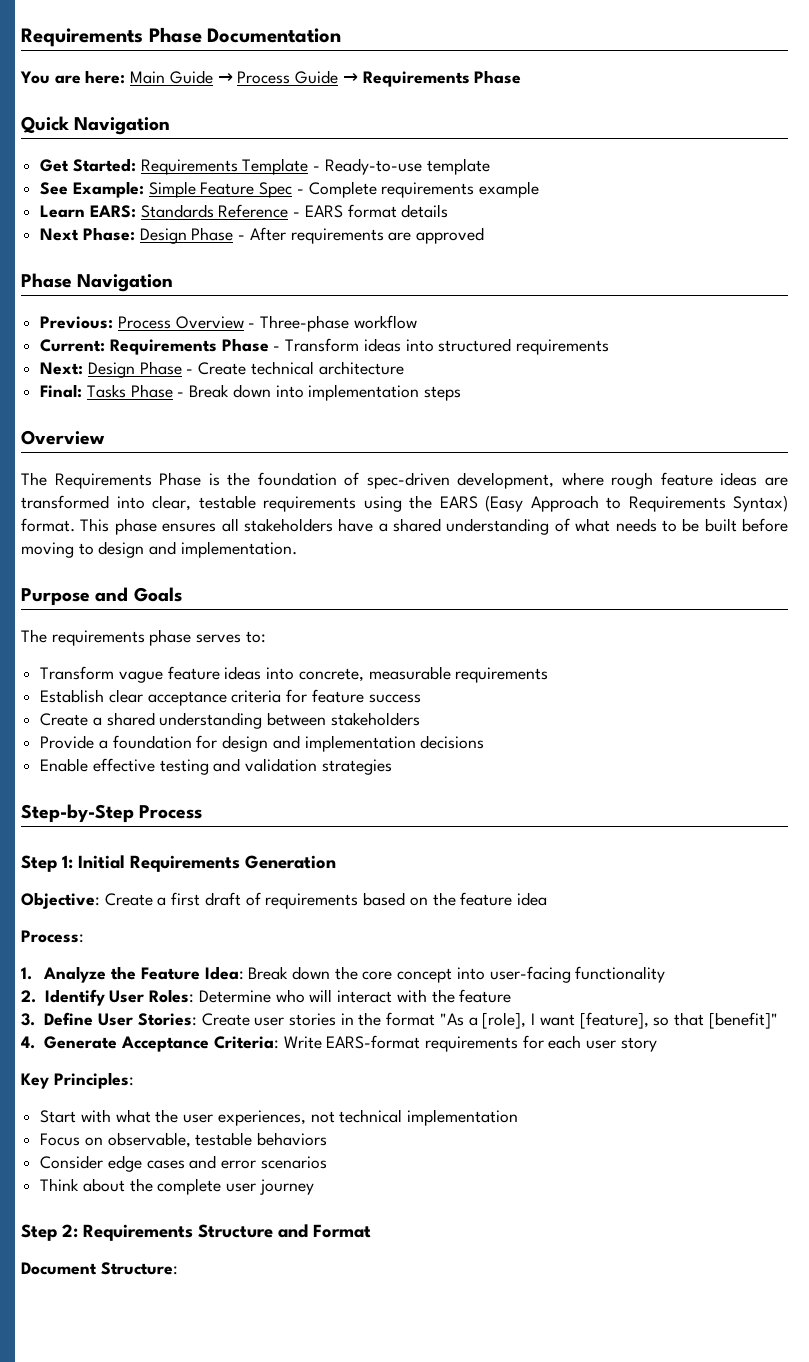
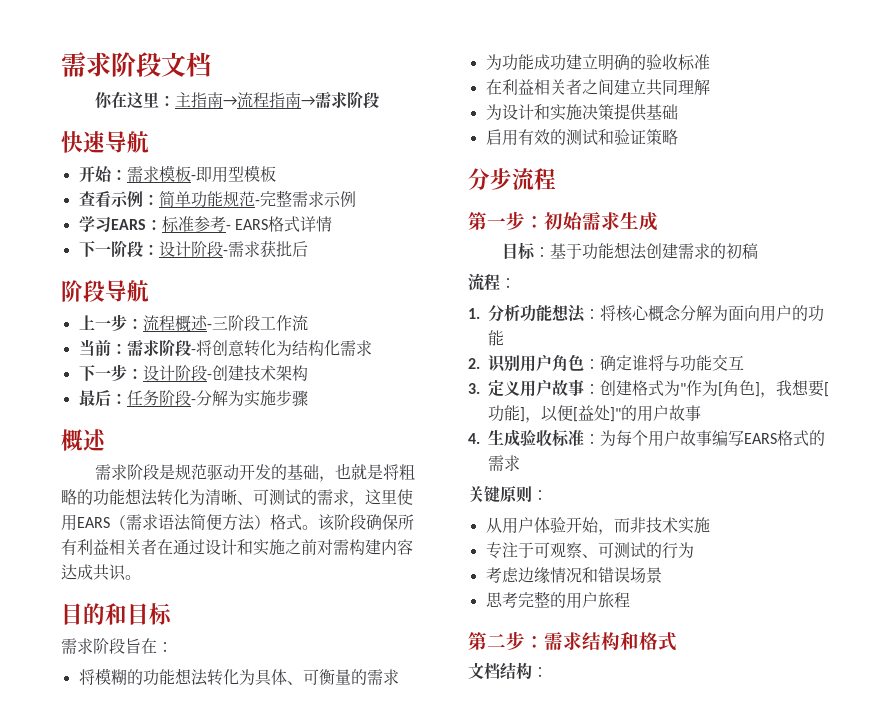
[21,27,342,47] [20,70,522,87] [21,116,171,135] [40,158,490,175] [40,181,540,198] [40,204,449,218] [40,227,485,244] [21,273,174,292] [40,315,417,332] [40,338,610,355] [40,361,404,378] [40,384,462,401] [21,430,105,445] [21,472,789,489] [21,495,788,512] [21,518,788,535] [21,541,297,558] [21,587,182,606] [21,629,266,646] [40,666,549,683] [40,689,421,706] [40,712,420,729] [40,735,485,752] [40,758,392,775] [21,804,203,823] [21,855,336,872] [21,892,547,909] [21,930,84,943] [21,966,666,983] [21,989,512,1006] [21,1012,778,1029] [21,1035,657,1052] [21,1072,134,1089] [40,1109,519,1126] [40,1132,328,1148] [40,1155,327,1172] [40,1178,314,1195] [21,1224,371,1241] [21,1262,178,1275] Requirements Phase Documentation // You are here: Main Guide → Process Guide → Requirements Phase // Quick Navigation // Get Started: Requirements Template - Ready-to-use template // See Example: Simple Feature Spec - Complete requirements example // Learn EARS: Standards Reference - EARS format details // Next Phase: Design Phase - After requirements are approved // Phase Navigation // Previous: Process Overview - Three-phase workflow // Current: Requirements Phase - Transform ideas into structured requirements // Next: Design Phase - Create technical architecture // Final: Tasks Phase - Break down into implementation steps // Overview // The Requirements Phase is the foundation of spec-driven development, where rough feature ideas are transformed into clear, testable requirements using the EARS (Easy Approach to Requirements Syntax) format. This phase ensures all stakeholders have a shared understanding of what needs to be built before moving to design and implementation. // Purpose and Goals // The requirements phase serves to: // Transform vague feature ideas into concrete, measurable requirements // Establish clear acceptance criteria for feature success // Create a shared understanding between stakeholders // Provide a foundation for design and implementation decisions // Enable effective testing and validation strategies // Step-by-Step Process // Step 1: Initial Requirements Generation // Objective: Create a first draft of requirements based on the feature idea // Process: // 1. Analyze the Feature Idea: Break down the core concept into user-facing functionality // 2. Identify User Roles: Determine who will interact with the feature // 3. Define User Stories: Create user stories in the format "As a [role], I want [feature], so that [benefit]" // 4. Generate Acceptance Criteria: Write EARS-format requirements for each user story // Key Principles: // Start with what the user experiences, not technical implementation // Focus on observable, testable behaviors // Consider edge cases and error scenarios // Think about the complete user journey // Step 2: Requirements Structure and Format // Document Structure: -> [61,52,211,77] [94,91,379,108] [61,131,149,153] [78,165,276,183] [78,190,356,208] [78,216,332,233] [78,240,308,257] [61,280,149,302] [78,314,308,332] [78,339,372,357] [78,364,308,381] [78,390,308,407] [61,429,106,451] [94,463,415,482] [61,488,413,507] [61,514,414,531] [61,539,413,556] [61,564,141,581] [61,603,172,625] [61,638,173,654] [78,668,399,686] [485,54,710,71] [485,79,710,96] [485,103,678,121] [485,129,678,146] [468,168,556,190] [468,211,658,231] [501,242,758,260] [468,273,516,291] [468,304,825,323] [488,330,505,346] [468,354,745,373] [468,379,830,398] [488,405,702,423] [468,429,826,447] [488,455,521,471] [468,486,548,503] [485,517,710,535] [485,542,694,559] [485,567,662,583] [485,591,630,609] [468,631,677,651] [468,662,548,680] 需求阶段文档 // 你在这里：主指南→流程指南→需求阶段 // 快速导航 // 开始：需求模板-即用型模板 // 查看示例：简单功能规范-完整需求示例 // 学习EARS：标准参考- EARS格式详情 // 下一阶段：设计阶段-需求获批后 // 阶段导航 // 上一步：流程概述-三阶段工作流 // 当前：需求阶段-将创意转化为结构化需求 // 下一步：设计阶段-创建技术架构 // 最后：任务阶段-分解为实施步骤 // 概述 // 需求阶段是规范驱动开发的基础，也就是将粗略的功能想法转化为清晰、可测试的需求，这里使用EARS（需求语法简便方法）格式。该阶段确保所有利益相关者在通过设计和实施之前对需构建内容达成共识。 // 目的和目标 // 需求阶段旨在： // 将模糊的功能想法转化为具体、可衡量的需求 // 为功能成功建立明确的验收标准 // 在利益相关者之间建立共同理解 // 为设计和实施决策提供基础 // 启用有效的测试和验证策略 // 分步流程 // 第一步：初始需求生成 // 目标：基于功能想法创建需求的初稿 // 流程： // 1.分析功能想法：将核心概念分解为面向用户的功能 // 2.识别用户角色：确定谁将与功能交互 // 3.定义用户故事：创建格式为"作为[角色]，我想要[功能]，以便[益处]"的用户故事 // 4.生成验收标准：为每个用户故事编写EARS格式的需求 // 关键原则： // 从用户体验开始，而非技术实施 // 专注于可观察、可测试的行为 // 考虑边缘情况和错误场景 // 思考完整的用户旅程 // 第二步：需求结构和格式 // 文档结构：

